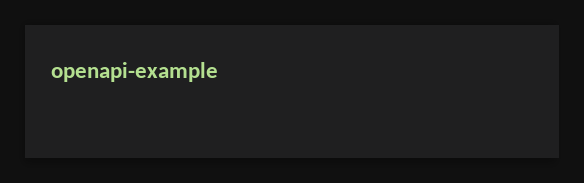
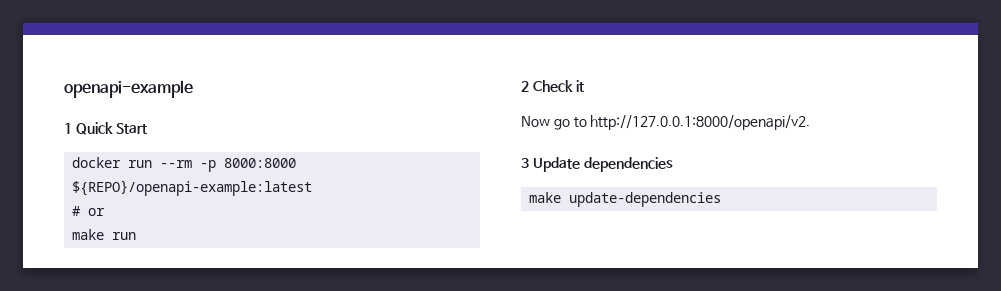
(218, 72) none -> [64,122,147,135] [72,157,297,172] [72,180,313,196] [72,206,106,216] [72,229,137,240] [521,80,584,92] [521,115,811,130] [521,157,673,172] [529,192,722,207] // 1 Quick Start // docker run --rm -p 8000:8000 ${REPO}/openapi-example:latest // # or // make run // 2 Check it // Now go to http://127.0.0.1:8000/openapi/v2. // 3 Update dependencies // make update-dependencies

